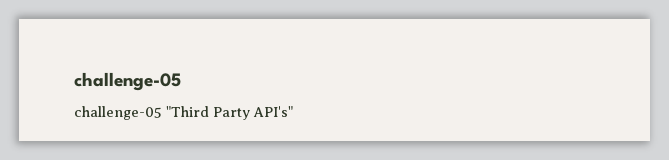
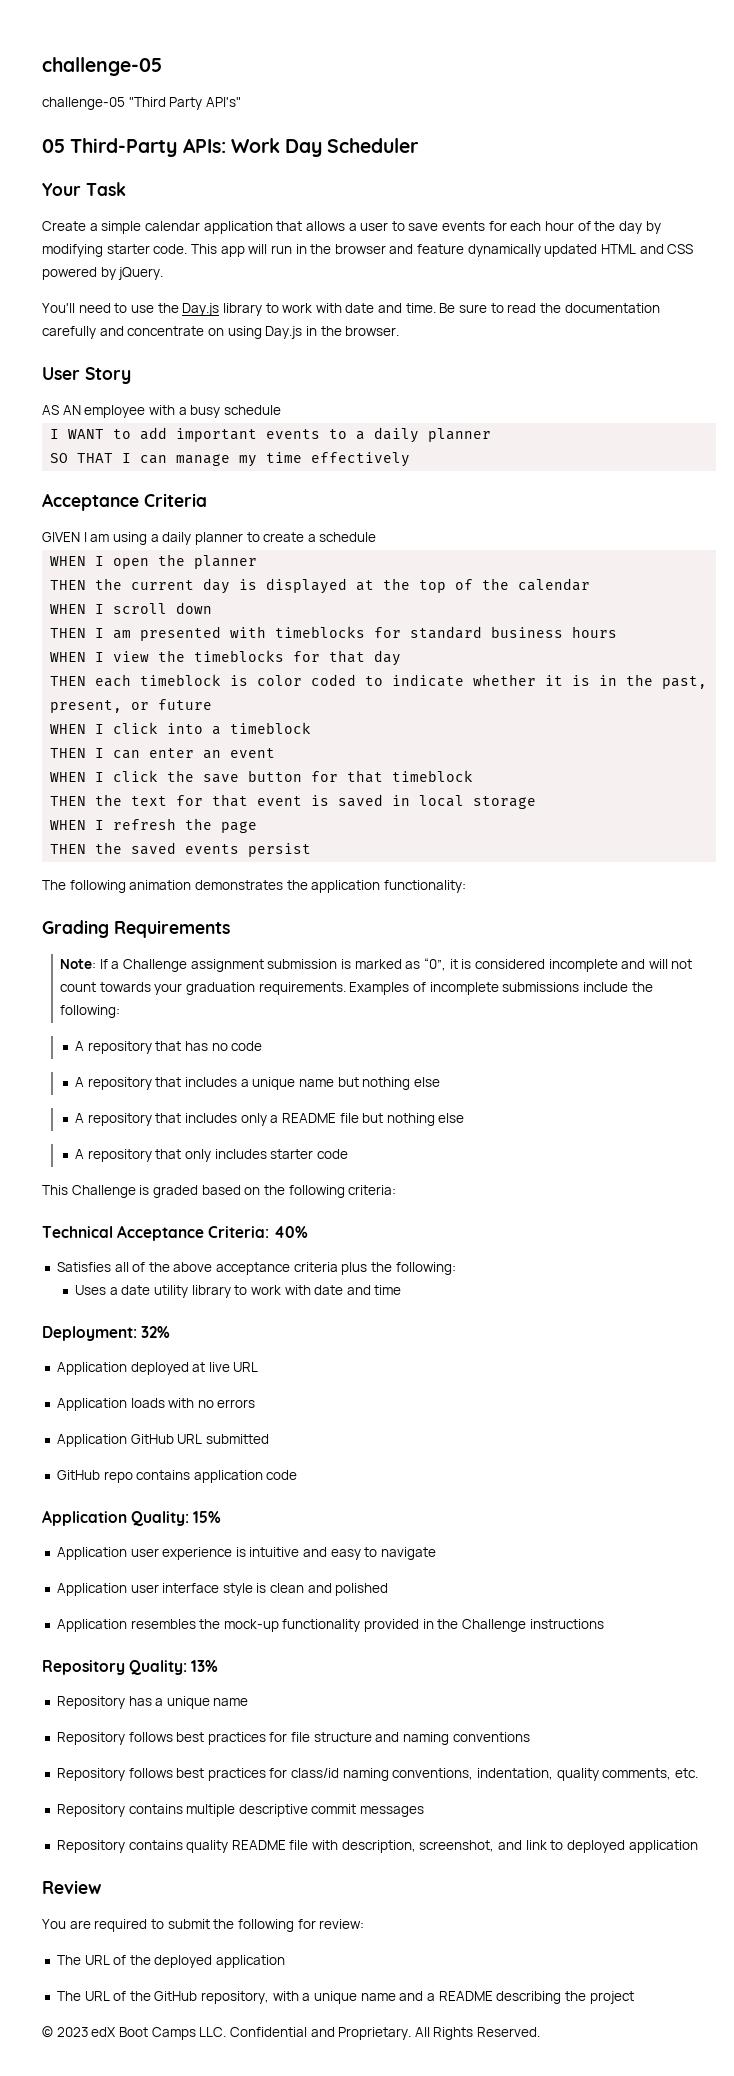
(293, 111) none -> [42,138,420,157] [42,182,126,196] [42,221,661,234] [42,244,694,257] [42,267,164,280] [42,303,660,316] [42,326,400,339] [42,367,131,384] [42,405,281,418] [50,427,492,443] [50,452,411,467] [42,493,207,511] [42,532,377,545] [50,554,258,569] [50,578,591,594] [50,602,213,614] [50,626,618,641] [50,650,402,666] [50,674,708,689] [50,699,213,713] [50,722,312,735] [50,748,276,759] [50,770,474,783] [50,794,537,809] [50,818,258,833] [50,842,312,857] [42,880,466,893] [42,920,230,938] [60,958,693,972] [60,982,653,995] [60,1005,121,1018] [74,1041,263,1054] [74,1077,440,1090] [74,1113,465,1126] [74,1149,348,1162] [42,1185,397,1198] [42,1225,308,1241] [56,1262,456,1275] [74,1285,402,1298] [42,1326,171,1341] [56,1362,259,1375] [56,1398,256,1411] [56,1434,269,1447] [56,1470,298,1483] [42,1510,222,1526] [56,1547,437,1560] [56,1583,389,1596] [56,1619,604,1632] [42,1660,219,1675] [56,1696,249,1709] [56,1732,530,1745] [56,1768,698,1781] [56,1804,425,1817] [56,1840,698,1853] [42,1880,101,1894] [42,1919,365,1932] [56,1955,286,1968] [56,1991,634,2004] [42,2026,541,2040] // 05 Third-Party APIs: Work Day Scheduler // Your Task // Create a simple calendar application that allows a user to save events for each hour of the day by modifying starter code. This app will run in the browser and feature dynamically updated HTML and CSS powered by jQuery. // You'll need to use the Day.js library to work with date and time. Be sure to read the documentation carefully and concentrate on using Day.js in the browser. // User Story // AS AN employee with a busy schedule // I WANT to add important events to a daily planner // SO THAT I can manage my time effectively // Acceptance Criteria // GIVEN I am using a daily planner to create a schedule // WHEN I open the planner // THEN the current day is displayed at the top of the calendar // WHEN I scroll down // THEN I am presented with timeblocks for standard business hours // WHEN I view the timeblocks for that day // THEN each timeblock is color coded to indicate whether it is in the past, present, or future // WHEN I click into a timeblock // THEN I can enter an event // WHEN I click the save button for that timeblock // THEN the text for that event is saved in local storage // WHEN I refresh the page // THEN the saved events persist // The following animation demonstrates the application functionality: // Grading Requirements // Note: If a Challenge assignment submission is marked as “0”, it is considered incomplete and will not count towards your graduation requirements. Examples of incomplete submissions include the following: // A repository that has no code // A repository that includes a unique name but nothing else // A repository that includes only a README file but nothing else // A repository that only includes starter code // This Challenge is graded based on the following criteria: // Technical Acceptance Criteria: 40% // Satisfies all of the above acceptance criteria plus the following: // Uses a date utility library to work with date and time // Deployment: 32% // Application deployed at live URL // Application loads with no errors // Application GitHub URL submitted // GitHub repo contains application code // Application Quality: 15% // Application user experience is intuitive and easy to navigate // Application user interface style is clean and polished // Application resembles the mock-up functionality provided in the Challenge instructions // Repository Quality: 13% // Repository has a unique name // Repository follows best practices for file structure and naming conventions // Repository follows best practices for class/id naming conventions, indentation, quality comments, etc. // Repository contains multiple descriptive commit messages // Repository contains quality README file with description, screenshot, and link to deployed application // Review // You are required to submit the following for review: // The URL of the deployed application // The URL of the GitHub repository, with a unique name and a README describing the project // © 2023 edX Boot Camps LLC. Confidential and Proprietary. All Rights Reserved.

